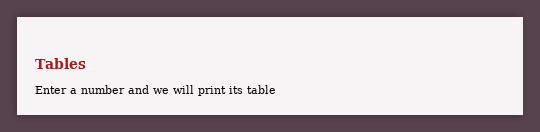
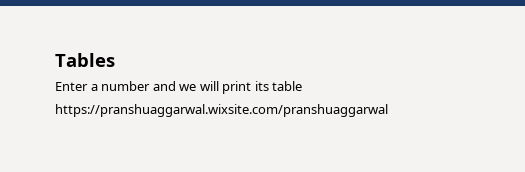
(276, 89) none -> [55,104,388,117] // https://pranshuaggarwal.wixsite.com/pranshuaggarwal

